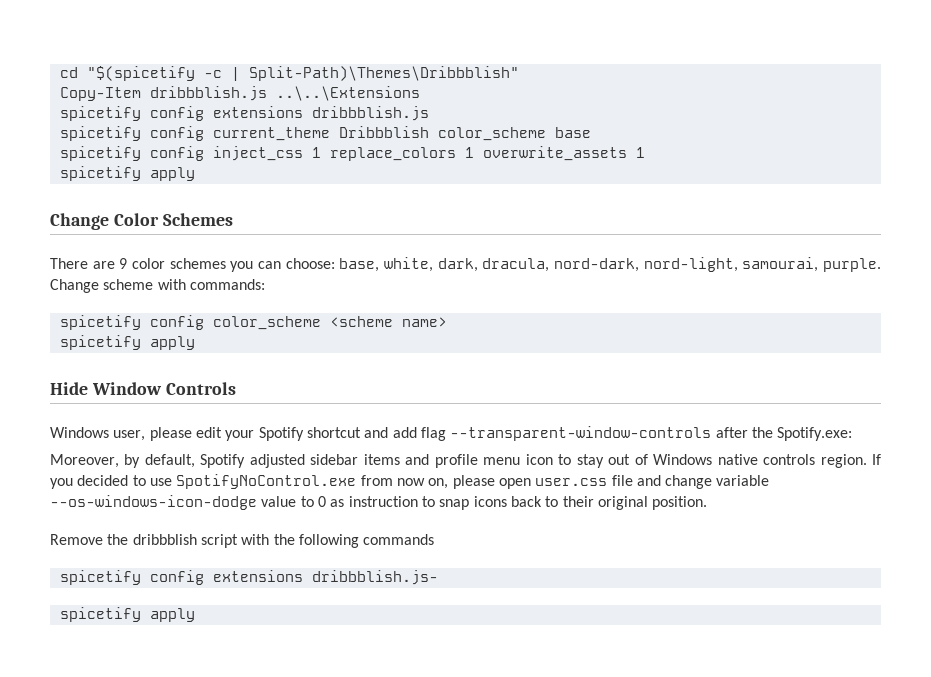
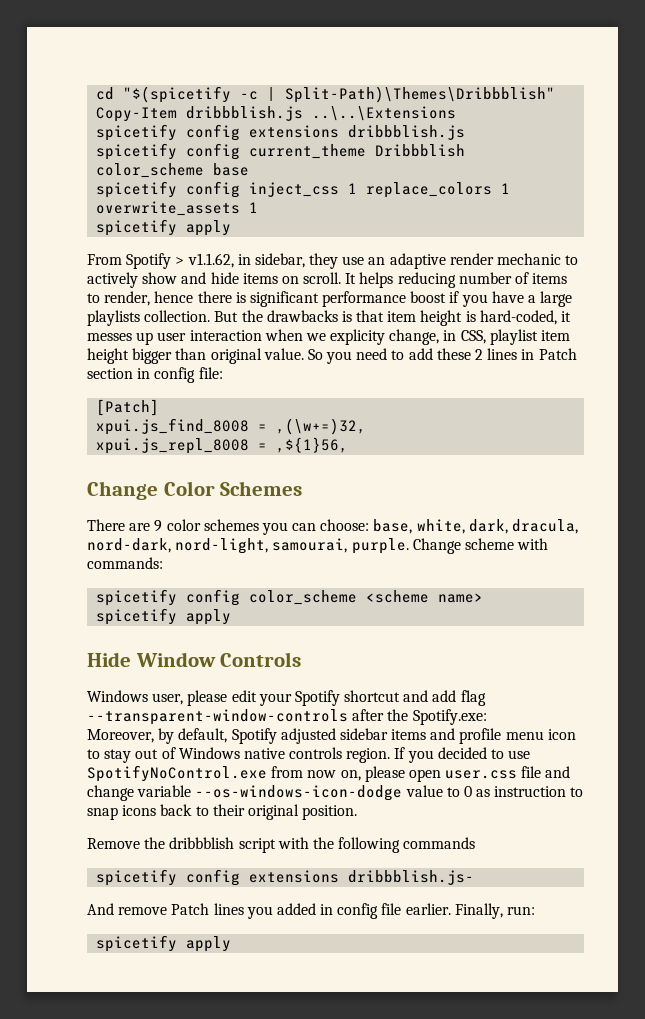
(195, 174) none -> [87,253,579,269] [87,272,568,288] [87,291,573,307] [87,310,572,326] [87,329,571,345] [87,348,577,364] [87,367,223,383] [96,399,160,416] [96,418,367,435] [96,437,349,454] // From Spotify > v1.1.62, in sidebar, they use an adaptive render mechanic to actively show and hide items on scroll. It helps reducing number of items to render, hence there is significant performance boost if you have a large playlists collection. But the drawbacks is that item height is hard-coded, it messes up user interaction when we explicity change, in CSS, playlist item height bigger than original value. So you need to add these 2 lines in Patch section in config file: // [Patch] // xpui.js_find_8008 = ,(\w+=)32, // xpui.js_repl_8008 = ,${1}56,
(438, 577) none -> [87,903,536,919] // And remove Patch lines you added in config file earlier. Finally, run:

